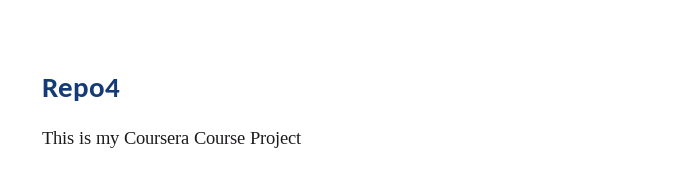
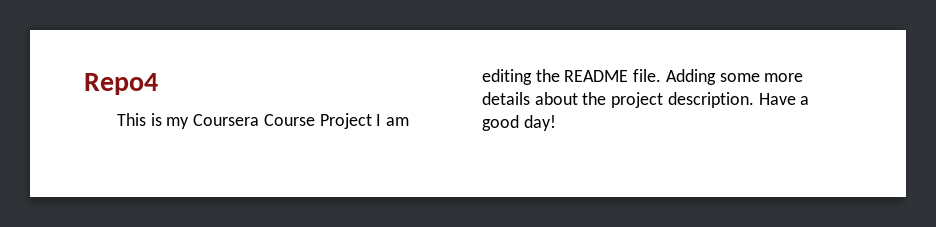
(302, 140) none -> [376,114,410,126] [482,69,804,85] [482,92,810,108] [482,115,556,131] I am editing the README file. Adding some more details about the project description. Have a good day!

